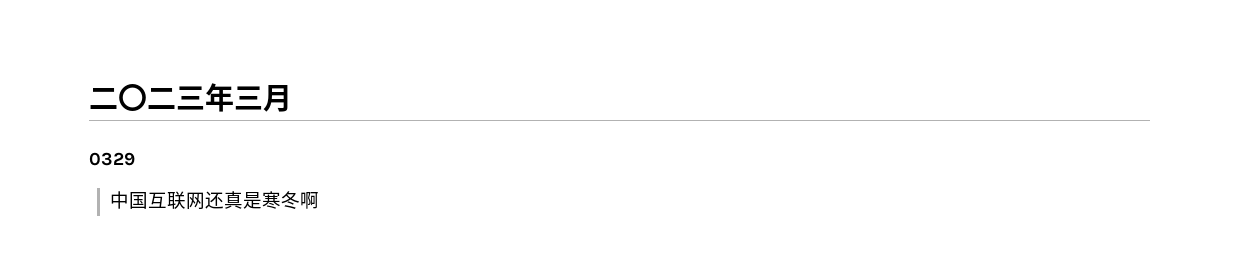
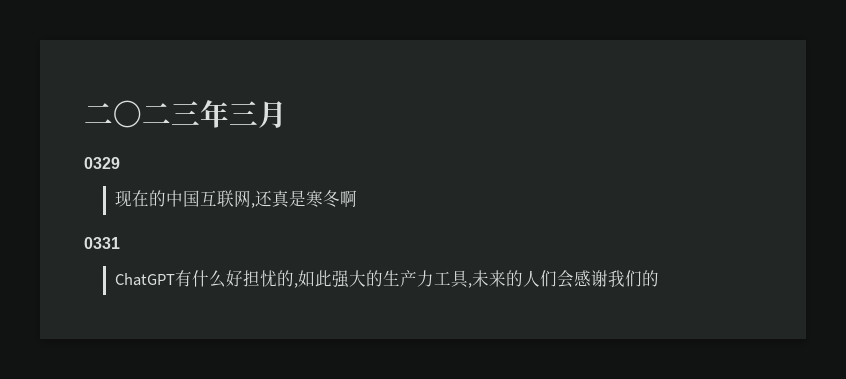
(135, 159) none -> [114,190,166,207] 现在的
(205, 201) none -> [250,203,255,208] ,
(319, 200) none -> [84,237,120,249] [114,270,659,288] // 0331 // ChatGPT有什么好担忧的,如此强大的生产力工具,未来的人们会感谢我们的

